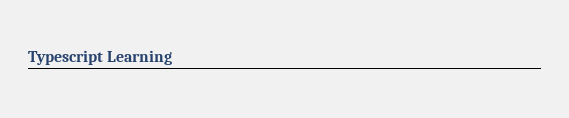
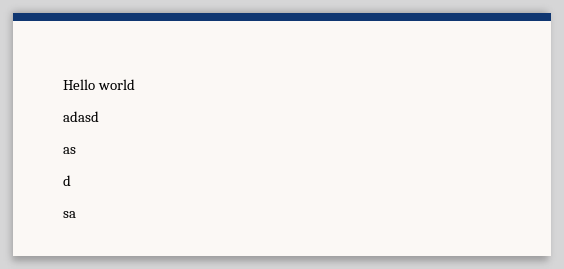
[28,50,173,65] Typescript Learning -> [63,79,135,90] [63,111,99,122] [63,147,76,154] [63,175,71,186] [63,211,76,218] Hello world // adasd // as // d // sa

